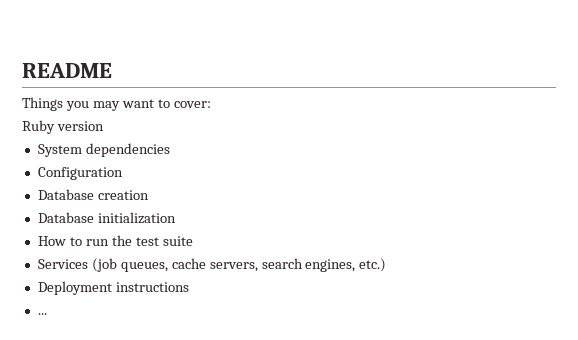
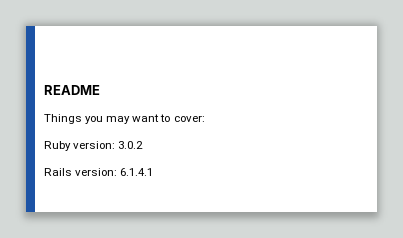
[56,121,104,131] [37,143,170,157] [37,167,123,180] [37,189,149,200] [37,212,176,224] [37,235,193,246] [37,258,387,272] [37,281,189,295] [37,313,47,315] version // System dependencies // Configuration // Database creation // Database initialization // How to run the test suite // Services (job queues, cache servers, search engines, etc.) // Deployment instructions // ... -> [73,141,144,149] [44,168,154,176] version: 3.0.2 // Rails version: 6.1.4.1

